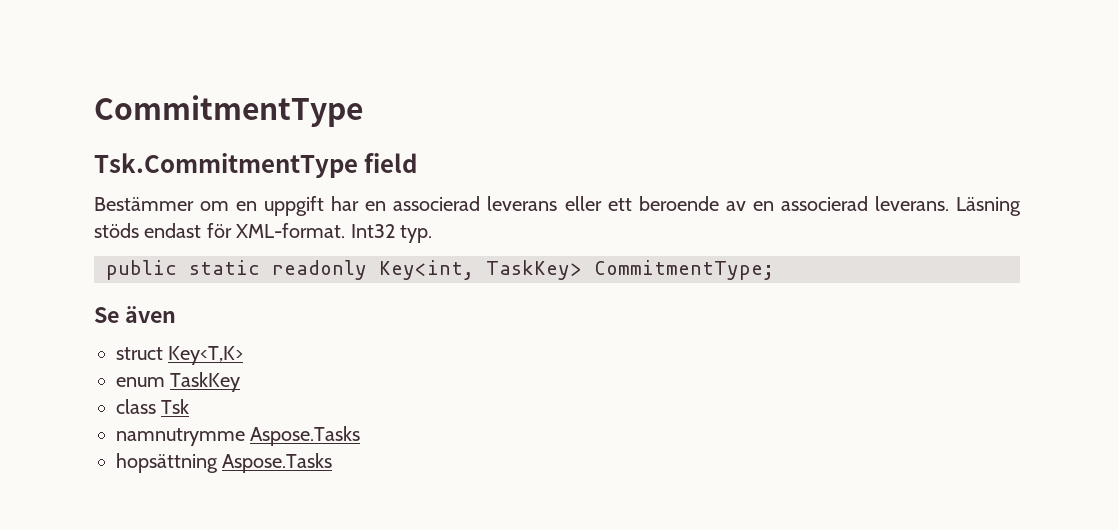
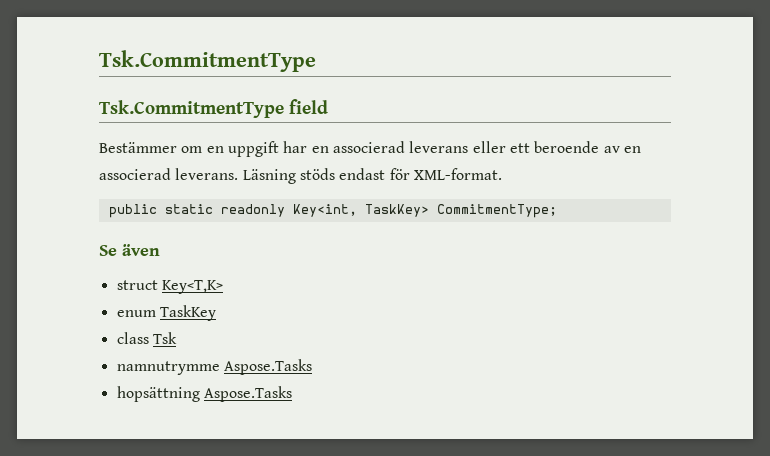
[94,95,363,127] CommitmentType -> [99,50,316,72] Tsk.CommitmentType
[350,224,432,243] Int32 typ. -> (502, 174) none

